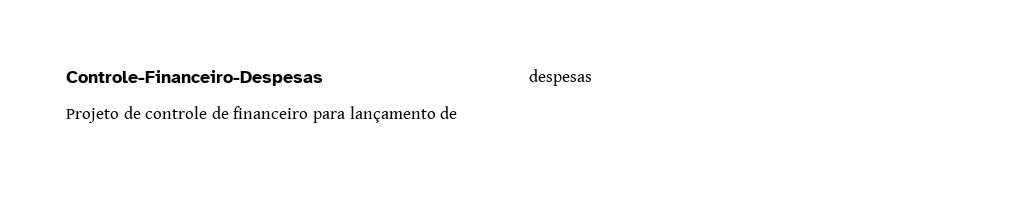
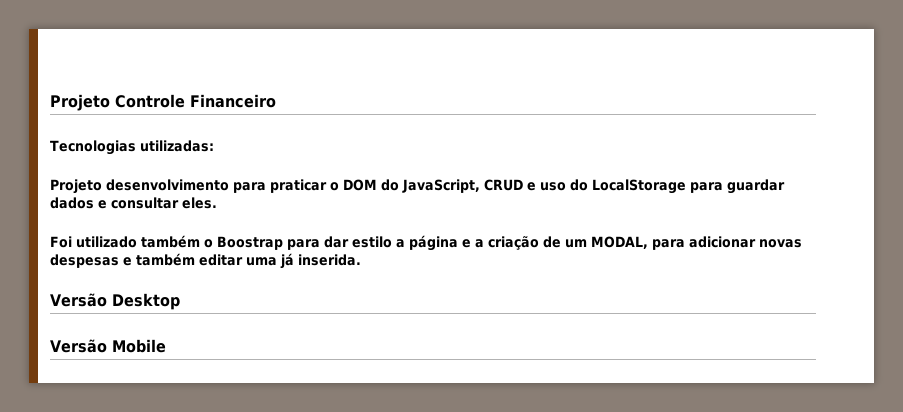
[66,70,323,86] [66,106,458,123] [529,69,592,86] Controle-Financeiro-Despesas // Projeto de controle de financeiro para lançamento de despesas -> [50,94,276,111] [50,140,214,155] [50,179,785,194] [50,197,217,209] [50,235,802,251] [50,253,361,269] [50,293,180,310] [50,339,166,353] Projeto Controle Financeiro // Tecnologias utilizadas: // Projeto desenvolvimento para praticar o DOM do JavaScript, CRUD e uso do LocalStorage para guardar dados e consultar eles. // Foi utilizado também o Boostrap para dar estilo a página e a criação de um MODAL, para adicionar novas despesas e também editar uma já inserida. // Versão Desktop // Versão Mobile

